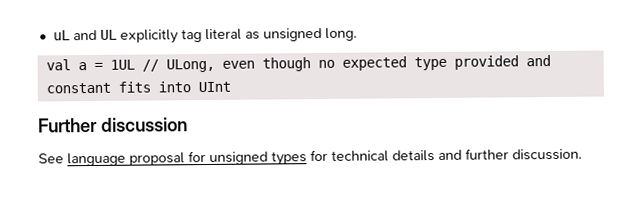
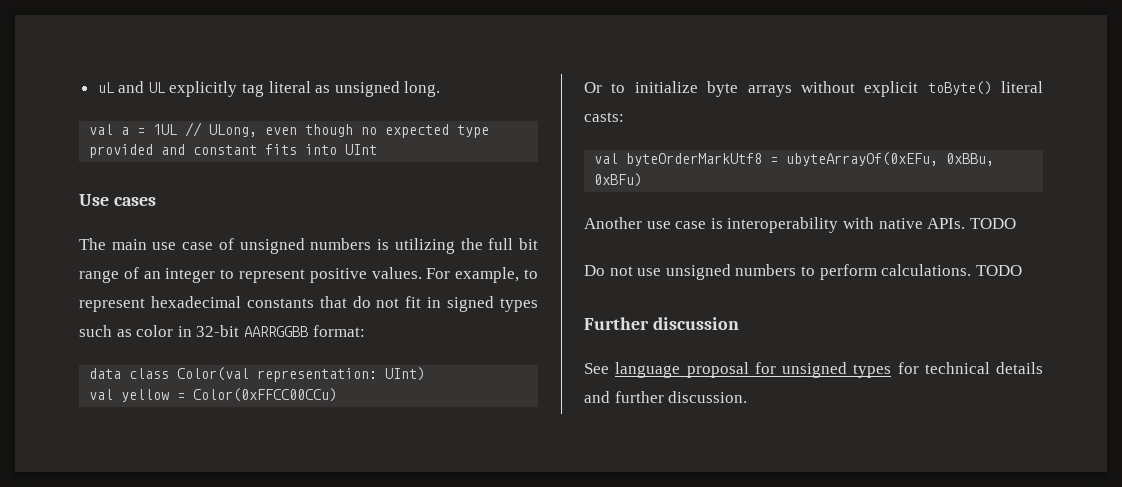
(231, 87) none -> [79,194,156,206] [79,238,538,254] [79,267,538,283] [79,296,539,312] [79,325,365,337] [89,367,426,382] [89,388,338,402] [584,81,1043,97] [584,112,624,122] [594,152,995,166] [594,173,643,187] [584,217,1016,233] [584,264,1022,280] // Use cases // The main use case of unsigned numbers is utilizing the full bit range of an integer to represent positive values. For example, to represent hexadecimal constants that do not fit in signed types such as color in 32-bit AARRGGBB format: // data class Color(val representation: UInt) // val yellow = Color(0xFFCC00CCu) // Or to initialize byte arrays without explicit toByte() literal casts: // val byteOrderMarkUtf8 = ubyteArrayOf(0xEFu, 0xBBu, 0xBFu) // Another use case is interoperability with native APIs. TODO // Do not use unsigned numbers to perform calculations. TODO

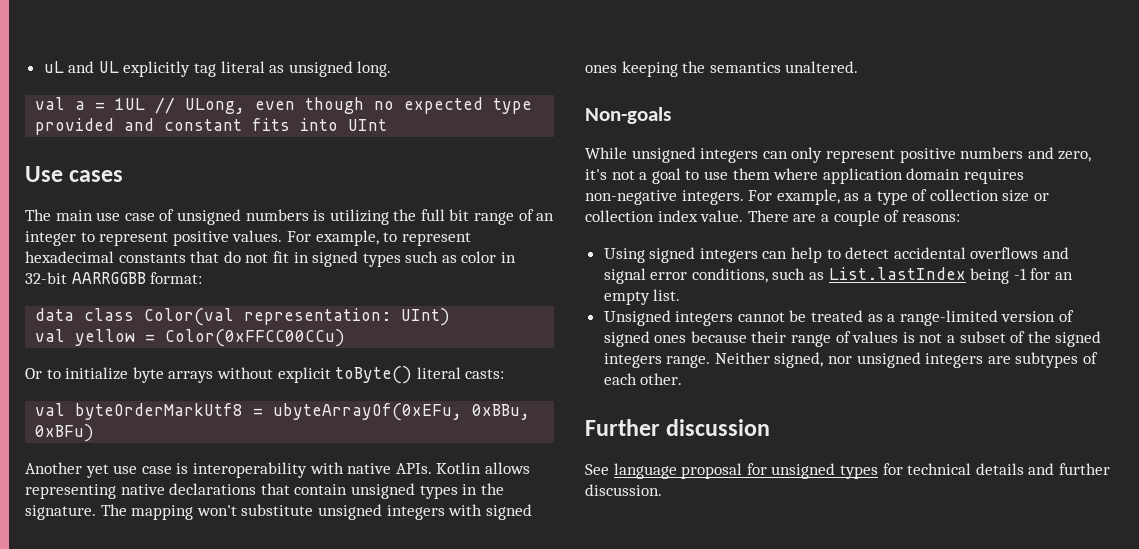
(642, 223) none -> [85,464,109,478] yet
[969,218,1016,229] [584,264,1022,280] TODO // Do not use unsigned numbers to perform calculations. TODO -> [436,462,530,474] [25,483,504,499] [25,504,532,520] [585,61,859,77] [585,107,671,124] [585,147,1092,163] [585,168,1024,184] [585,189,1049,205] [585,210,960,226] [603,247,1070,263] [603,267,1074,284] [603,289,681,305] [603,310,1075,326] [603,331,1102,347] [603,352,1099,368] [603,373,683,385] Kotlin allows representing native declarations that contain unsigned types in the signature. The mapping won't substitute unsigned integers with signed ones keeping the semantics unaltered. // Non-goals // While unsigned integers can only represent positive numbers and zero, it's not a goal to use them where application domain requires non-negative integers. For example, as a type of collection size or collection index value. There are a couple of reasons: // Using signed integers can help to detect accidental overflows and signal error conditions, such as List.lastIndex being -1 for an empty list. // Unsigned integers cannot be treated as a range-limited version of signed ones because their range of values is not a subset of the signed integers range. Neither signed, nor unsigned integers are subtypes of each other.

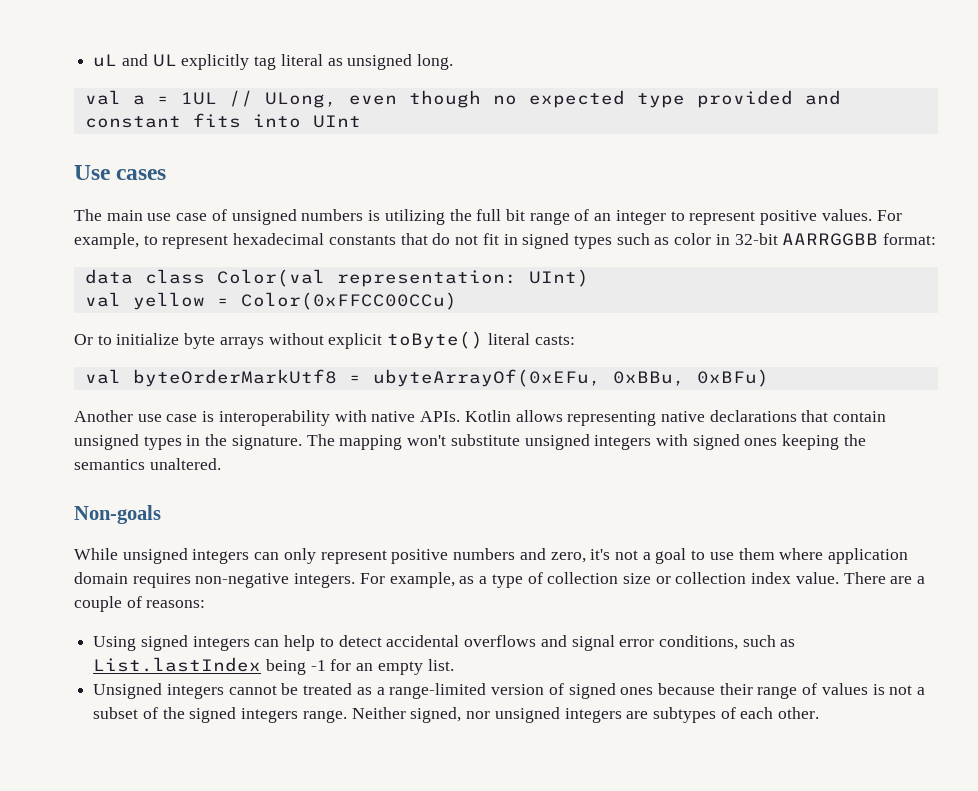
[85,464,109,478] yet -> (133, 416) none
[585,419,771,436] [585,463,1110,479] [585,484,662,496] // Further discussion // See language proposal for unsigned types for technical details and further discussion. -> (820, 713) none

